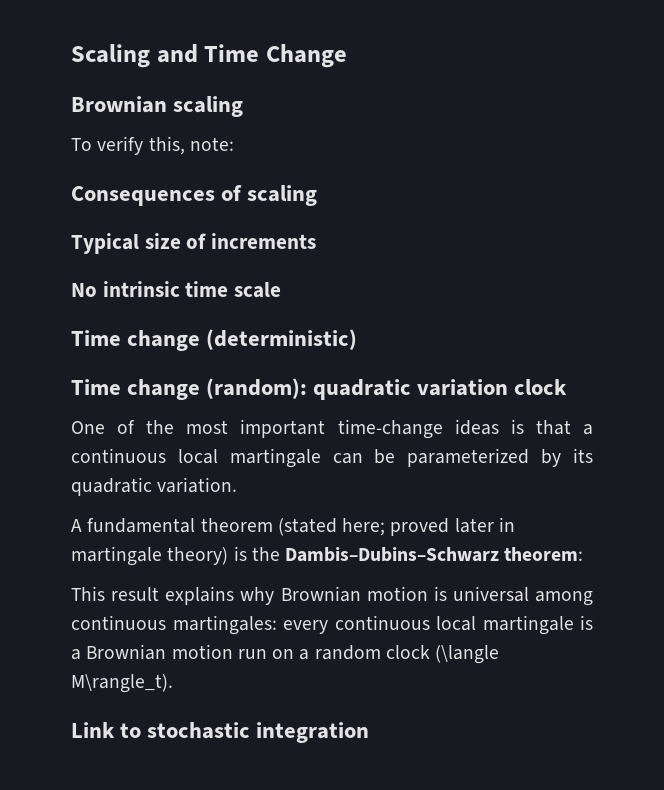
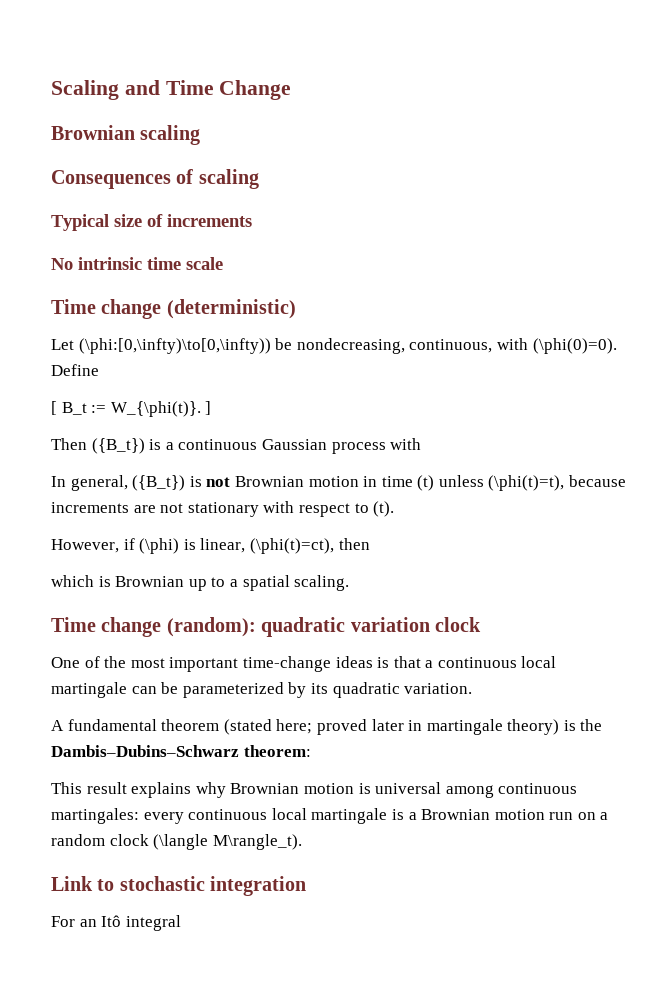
[71,136,234,155] // To verify this, note: -> (201, 135) none
(358, 339) none -> [51,338,617,354] [51,364,99,376] [51,401,212,417] [51,438,422,454] [51,475,627,491] [51,501,395,517] [51,538,370,554] [51,575,350,591] // Let (\phi:[0,\infty)\to[0,\infty)) be nondecreasing, continuous, with (\phi(0)=0). Define // [ B_t := W_{\phi(t)}. ] // Then ({B_t}) is a continuous Gaussian process with // In general, ({B_t}) is not Brownian motion in time (t) unless (\phi(t)=t), because increments are not stationary with respect to (t). // However, if (\phi) is linear, (\phi(t)=ct), then // which is Brownian up to a spatial scaling.
(370, 732) none -> [51,915,181,931] // For an Itô integral

